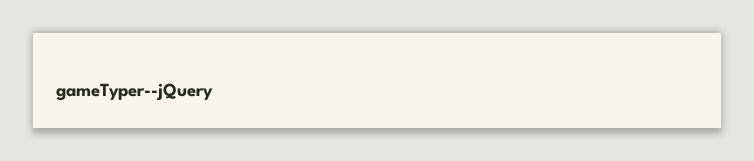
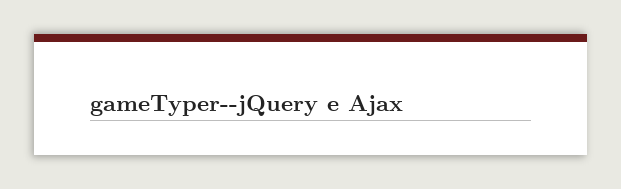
(213, 92) none -> [327,95,403,116] e Ajax

